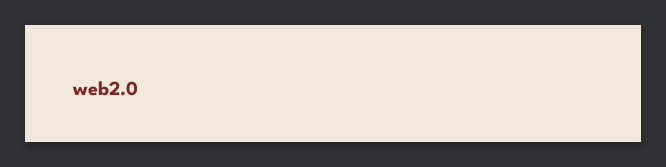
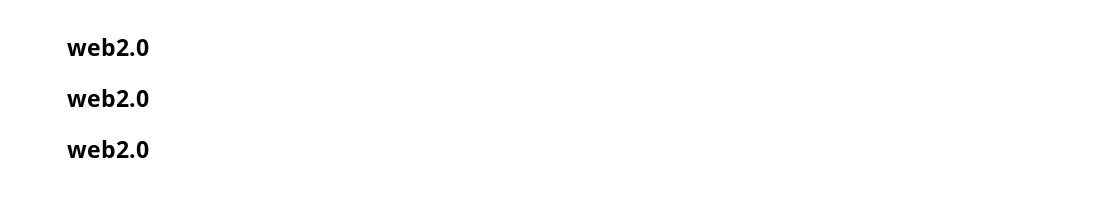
[72,81,138,96] web2.0 -> [67,38,149,56] [67,89,149,107] [67,140,149,158] web2.0 // web2.0 // web2.0

